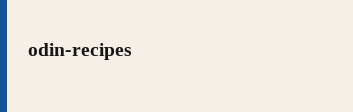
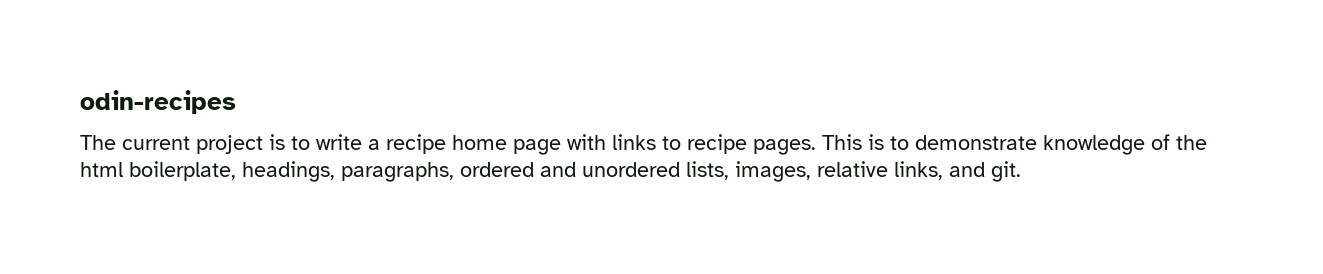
(132, 51) none -> [80,134,1207,155] [80,161,1021,182] // The current project is to write a recipe home page with links to recipe pages. This is to demonstrate knowledge of the html boilerplate, headings, paragraphs, ordered and unordered lists, images, relative links, and git.

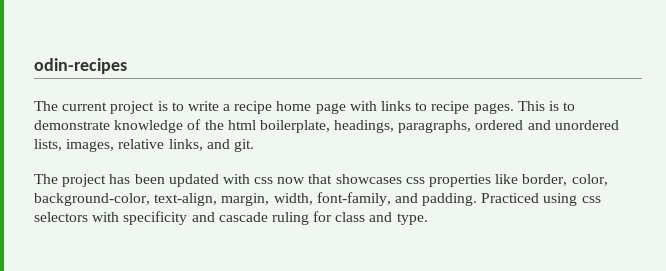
(1021, 171) none -> [34,174,608,187] [34,192,601,206] [34,211,428,225] // The project has been updated with css now that showcases css properties like border, color, background-color, text-align, margin, width, font-family, and padding. Practiced using css selectors with specificity and cascade ruling for class and type.

